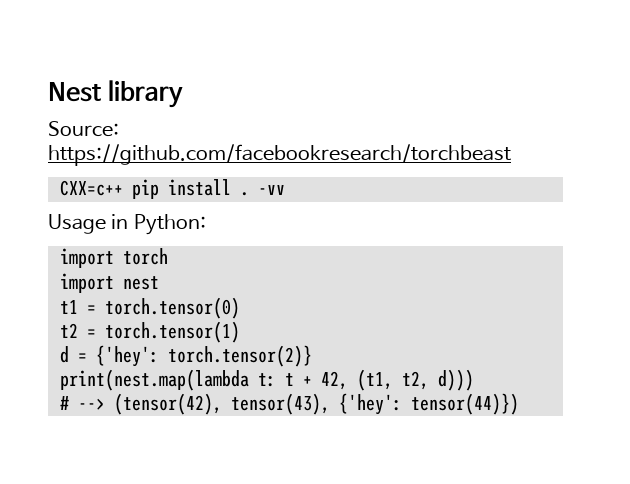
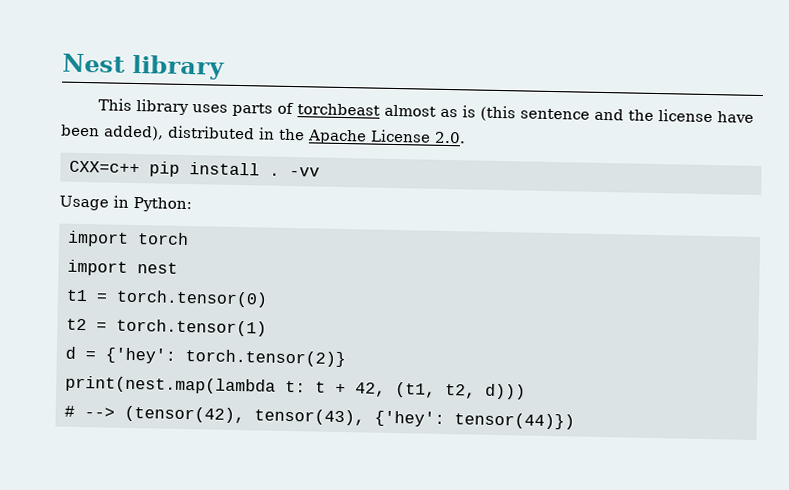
[48,121,119,137] [48,144,511,166] Source: https://github.com/facebookresearch/torchbeast -> [97,98,754,123] [61,124,466,145] This library uses parts of torchbeast almost as is (this sentence and the license have been added), distributed in the Apache License 2.0.

